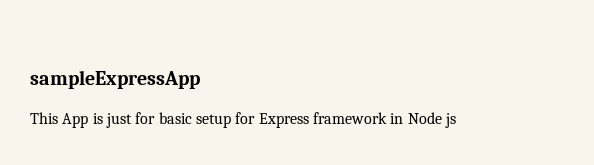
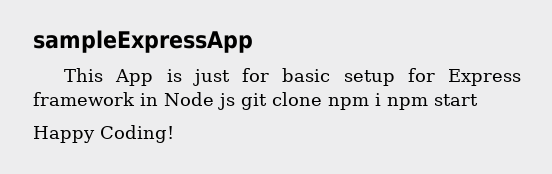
(456, 120) none -> [241,92,478,110] [33,125,174,143] git clone npm i npm start // Happy Coding!

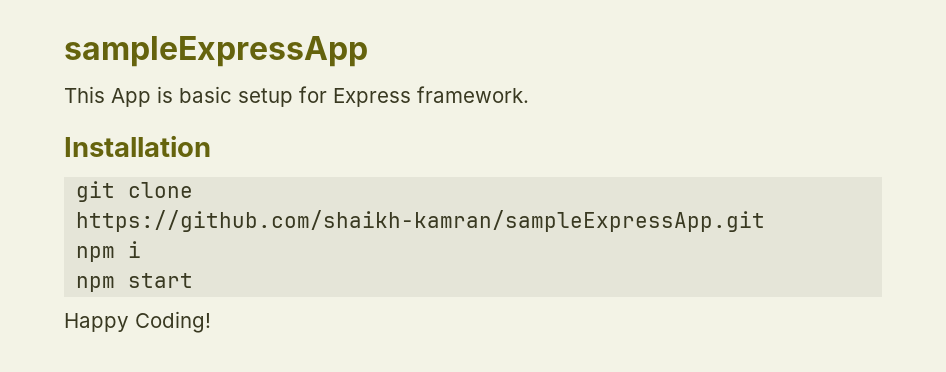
[192,68,270,86] just for -> (173, 94) none
[33,92,235,110] framework in Node js -> [417,86,529,103] [64,135,211,157] framework. // Installation //
(322, 99) none -> [76,210,766,232] https://github.com/shaikh-kamran/sampleExpressApp.git //
(381, 99) none -> (142, 249) //

